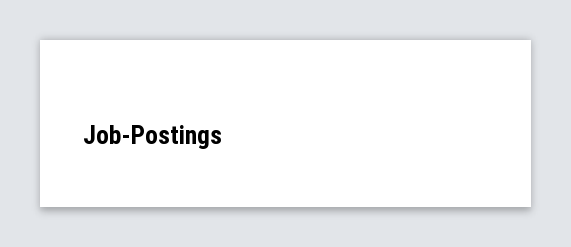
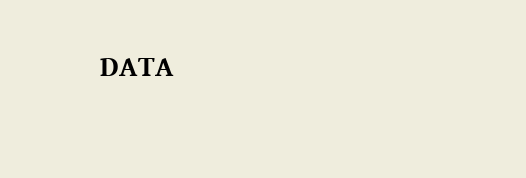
[83,125,222,149] Job-Postings -> [100,58,174,76] DATA

